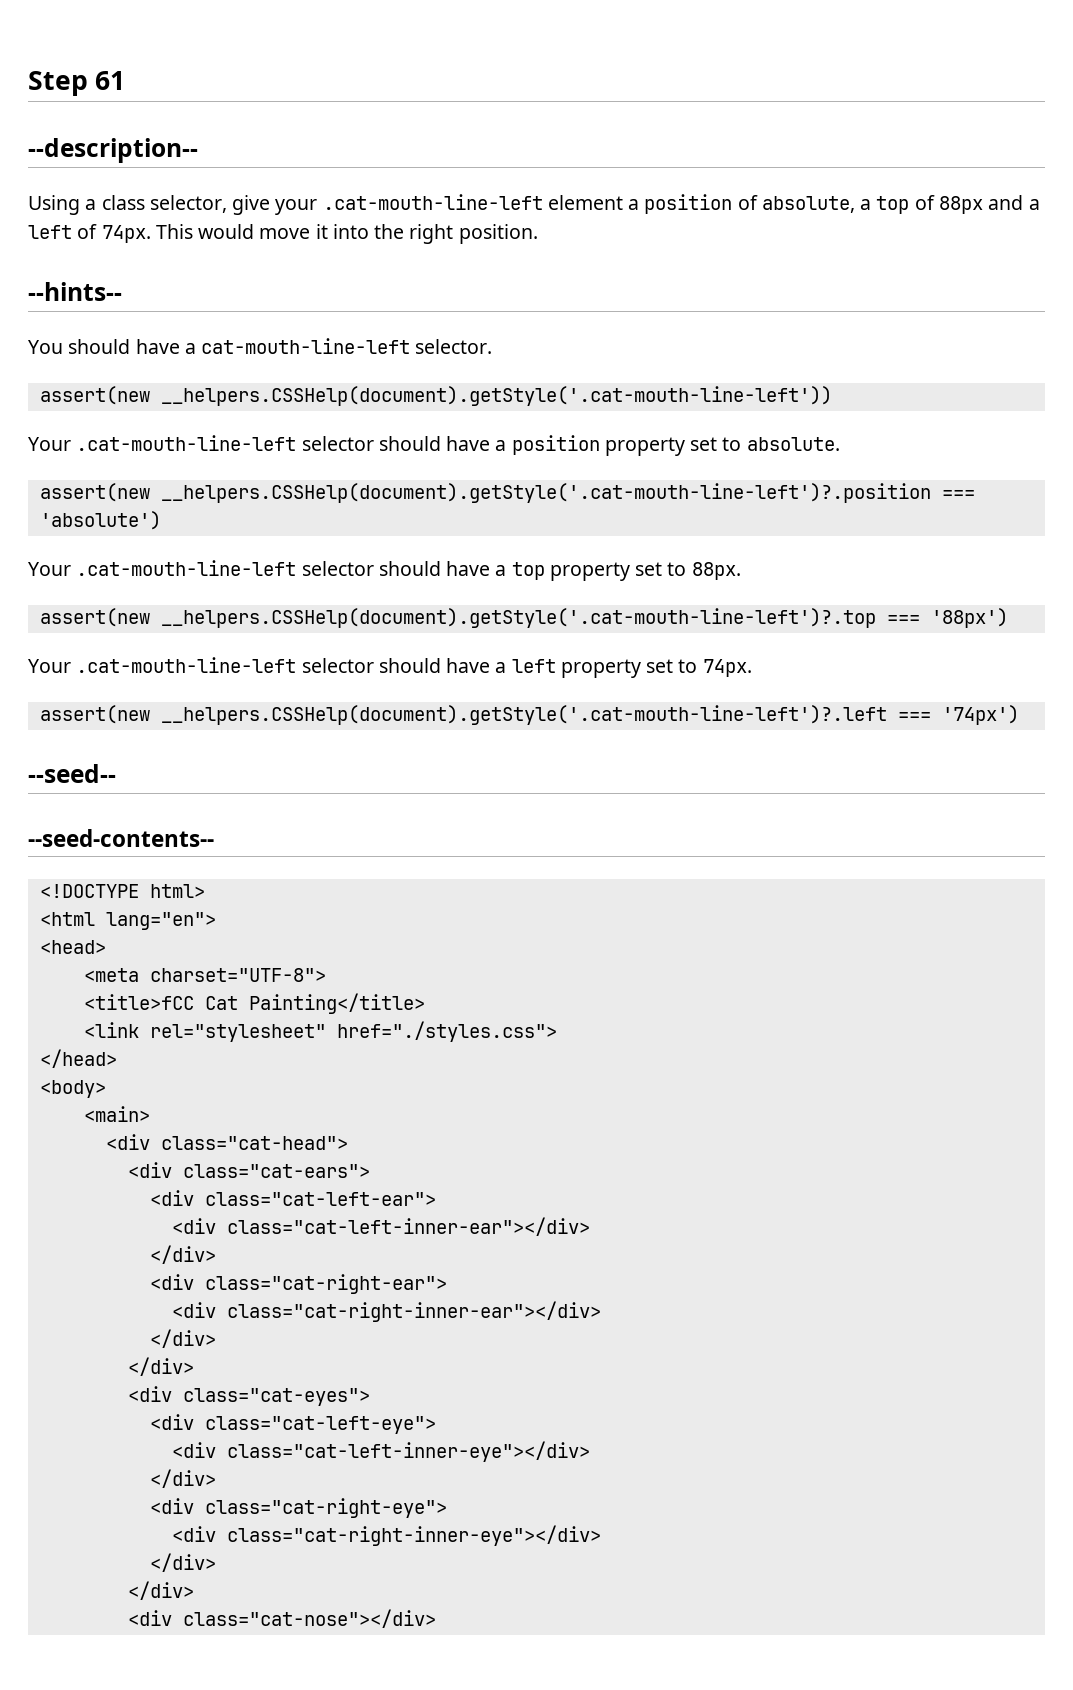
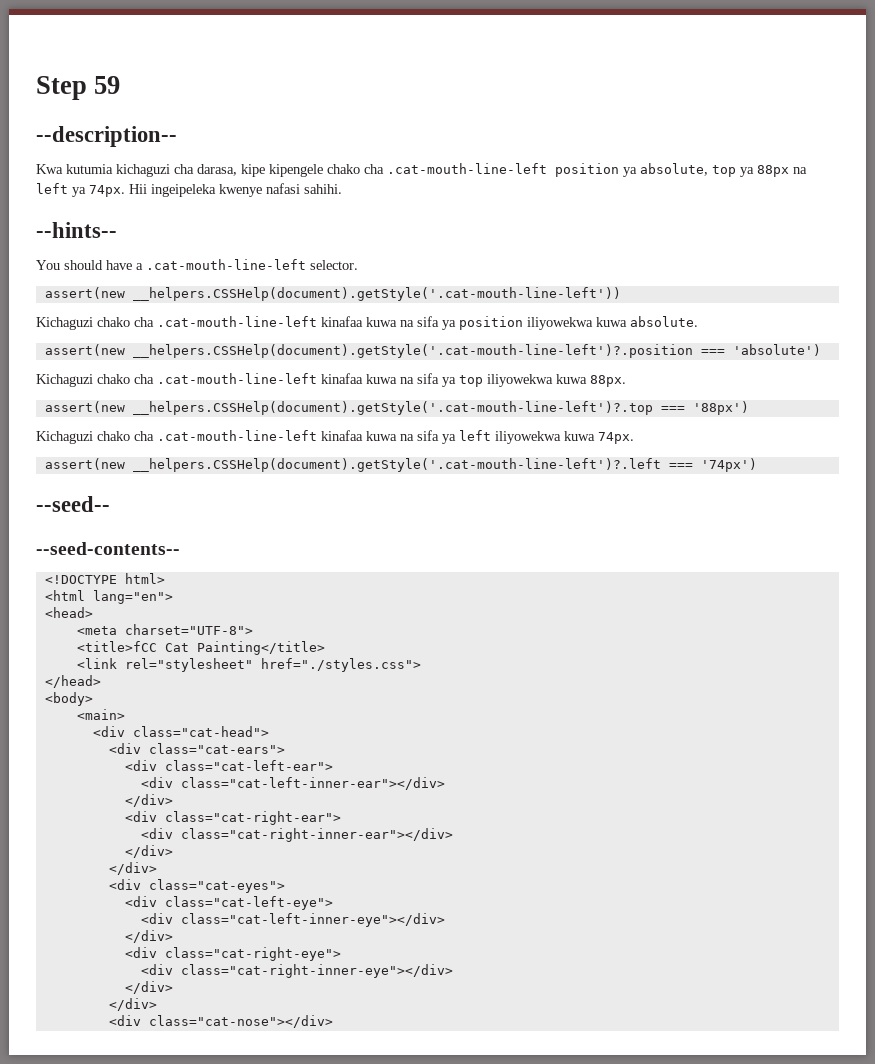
[95,71,126,90] 61 -> [94,76,121,94] 59
[28,194,1040,215] [28,224,538,244] Using a class selector, give your .cat-mouth-line-left element a position of absolute, a top of 88px and a left of 74px. This would move it into the right position. -> [36,163,807,177] [36,183,342,197] Kwa kutumia kichaguzi cha darasa, kipe kipengele chako cha .cat-mouth-line-left position ya absolute, top ya 88px na left ya 74px. Hii ingeipeleka kwenye nafasi sahihi.
[201,338,411,354] cat-mouth-line-left -> [146,259,306,270] .cat-mouth-line-left
[28,435,742,456] Your .cat-mouth-line-left selector should have a position property set to -> [36,316,627,330] Kichaguzi chako cha .cat-mouth-line-left kinafaa kuwa na sifa ya position iliyowekwa kuwa
[28,560,687,581] Your .cat-mouth-line-left selector should have a top property set to -> [36,373,587,387] Kichaguzi chako cha .cat-mouth-line-left kinafaa kuwa na sifa ya top iliyowekwa kuwa
[28,657,698,678] Your .cat-mouth-line-left selector should have a left property set to -> [36,430,595,444] Kichaguzi chako cha .cat-mouth-line-left kinafaa kuwa na sifa ya left iliyowekwa kuwa

